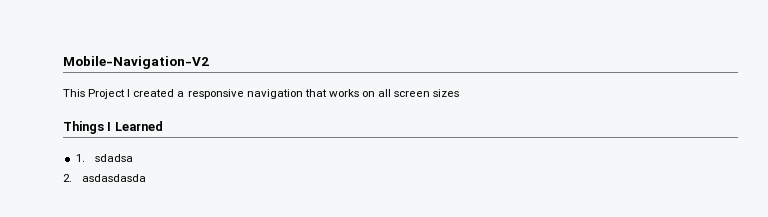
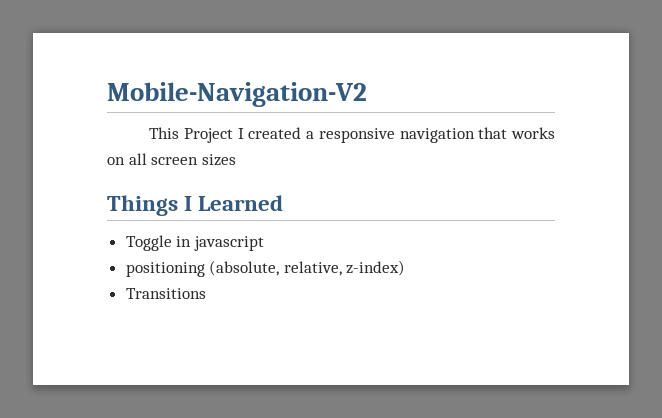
[75,154,134,162] [63,174,147,182] 1. sdadsa // 2. asdasdasda -> [125,235,264,251] [125,260,406,277] [125,288,206,299] Toggle in javascript // positioning (absolute, relative, z-index) // Transitions

